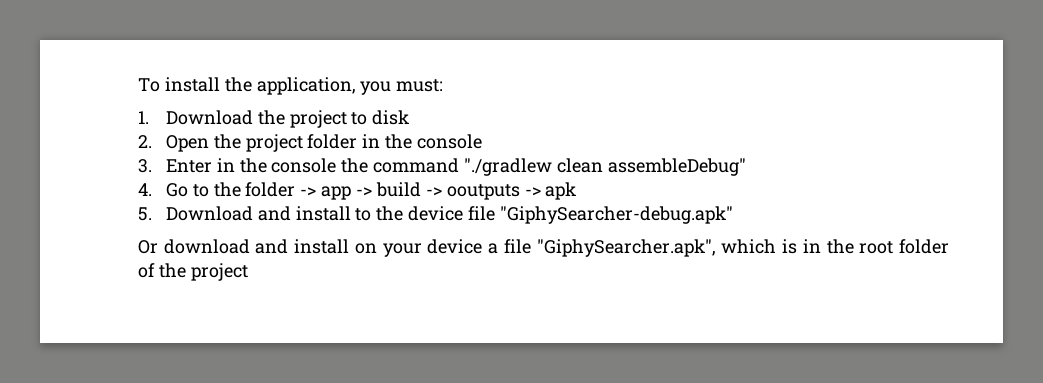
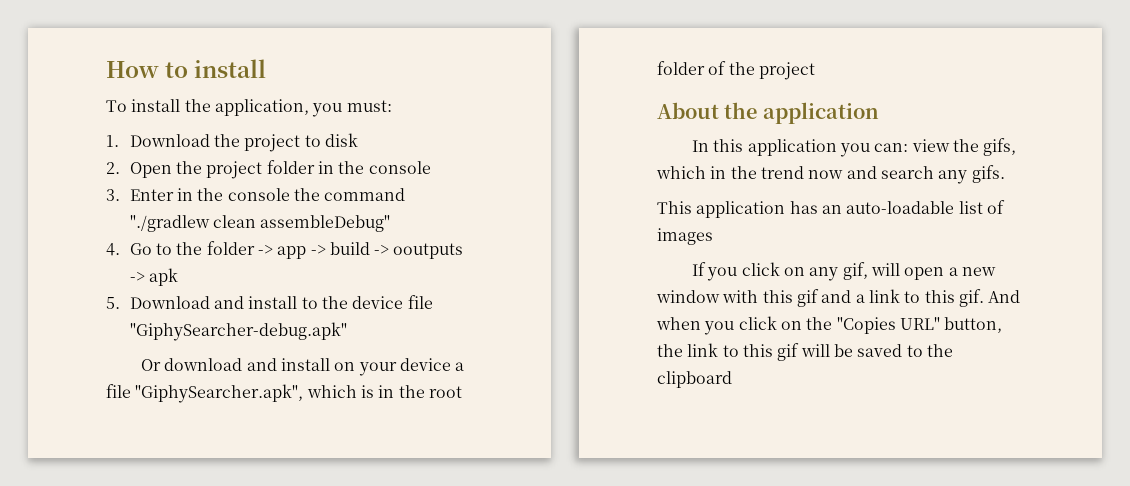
(138, 85) none -> [106,59,267,78] How to install //
(248, 272) none -> [657,102,879,124] [692,138,1017,157] [656,165,1005,184] [657,200,1005,218] [657,228,713,245] [692,262,996,281] [656,289,1021,307] [656,316,1003,335] [657,343,953,361] [657,371,732,388] // About the application // In this application you can: view the gifs, which in the trend now and search any gifs. // This application has an auto-loadable list of images // If you click on any gif, will open a new window with this gif and a link to this gif. And when you click on the "Copies URL" button, the link to this gif will be saved to the clipboard

